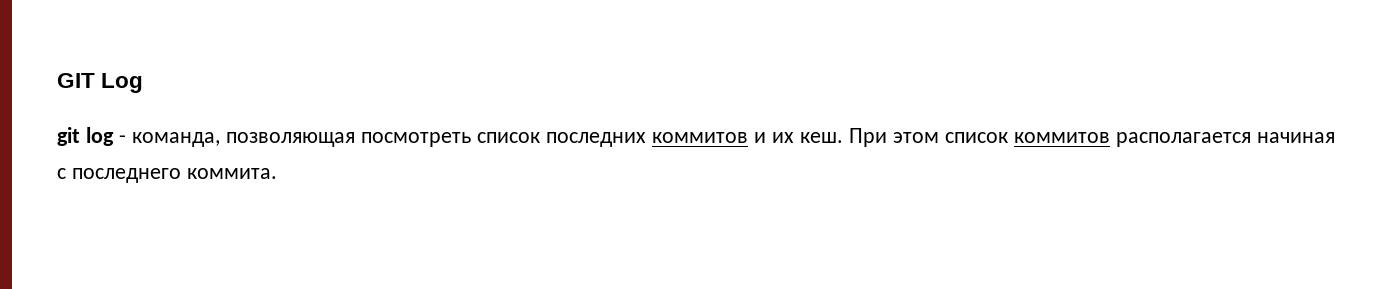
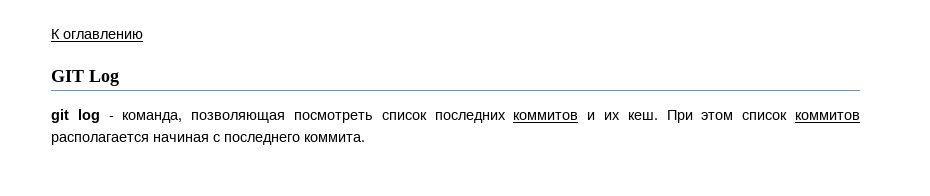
(57, 80) none -> [51,29,143,39] К оглавлению //

